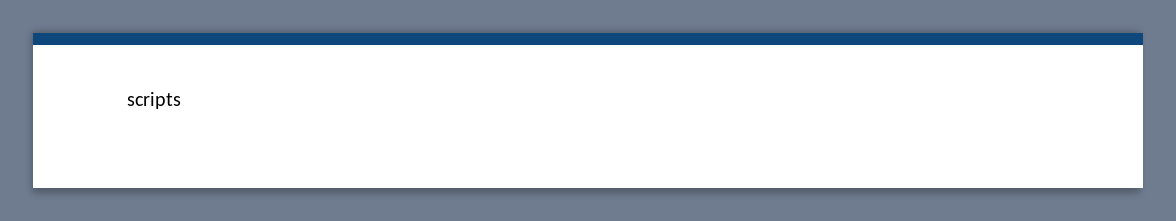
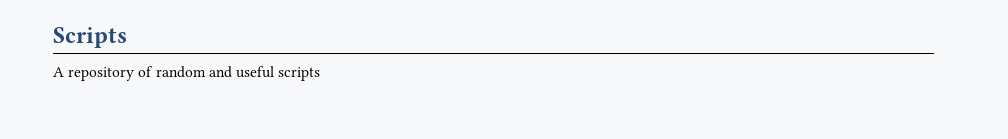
(127, 100) none -> [53,27,127,48] [53,66,274,81] Scripts // A repository of random and useful

